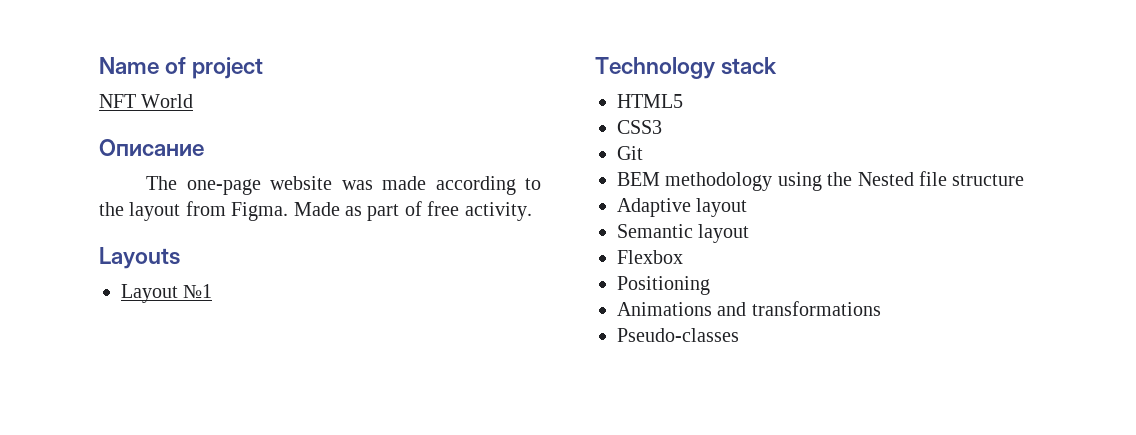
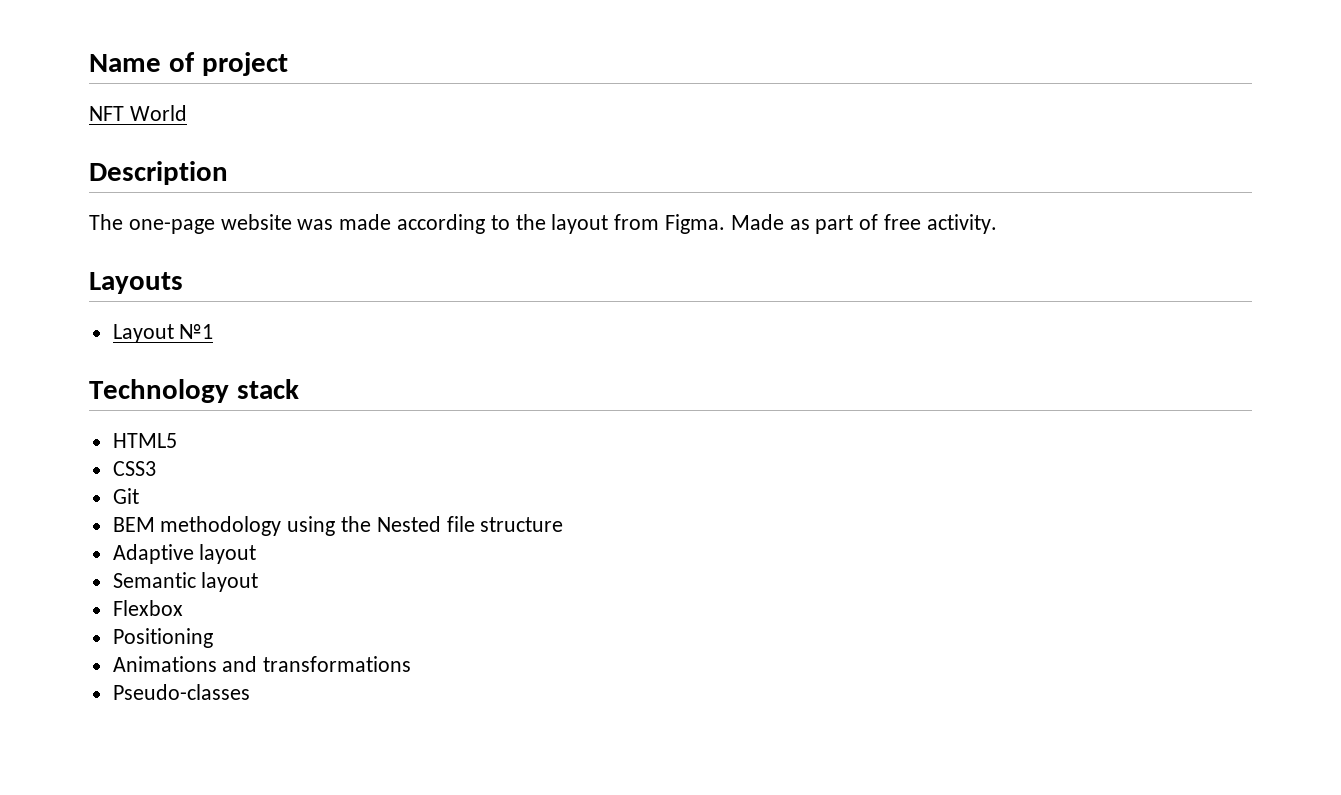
[99,139,204,156] Описание -> [89,161,228,185] Description

